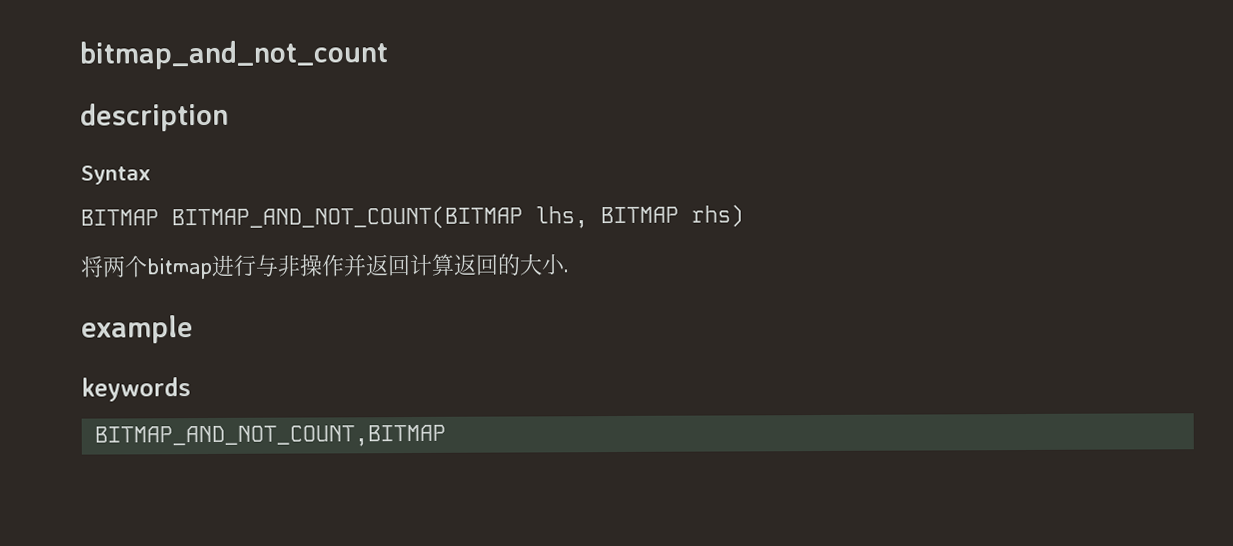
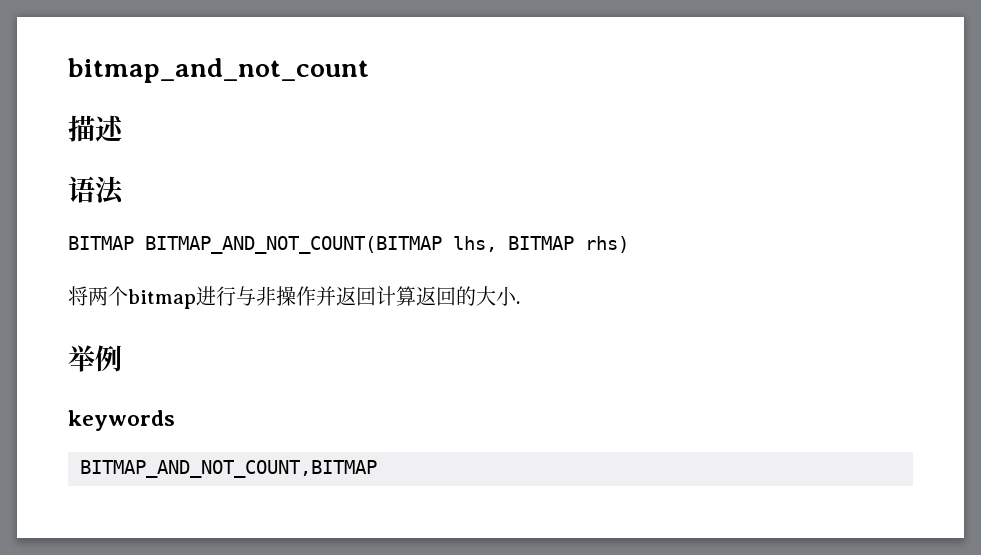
[80,102,229,132] [80,165,151,185] description // Syntax -> [68,115,124,142] [68,176,125,205] 描述 // 语法
[81,315,193,344] example -> [68,345,122,372] 举例

